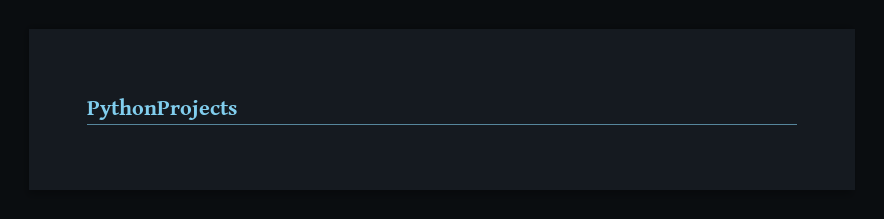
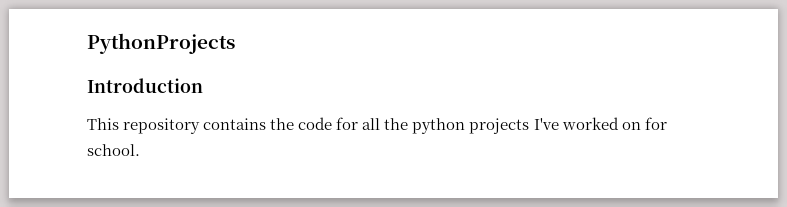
(237, 109) none -> [87,78,203,93] [87,117,667,134] [87,144,140,156] // Introduction // This repository contains the code for all the python projects I've worked on for school.

